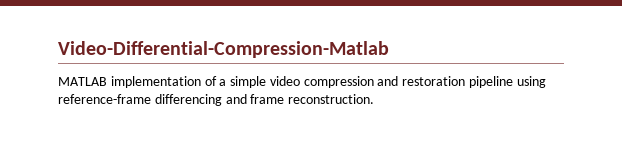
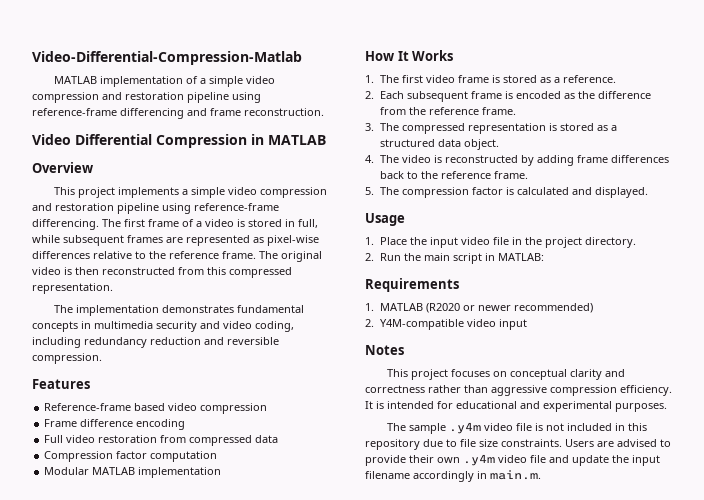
(375, 99) none -> [32,134,326,148] [32,162,93,173] [53,187,327,198] [32,203,279,214] [32,219,318,230] [32,235,319,246] [32,251,322,262] [32,267,292,278] [32,283,113,294] [53,305,304,316] [32,321,294,332] [32,337,279,348] [32,353,102,364] [32,379,90,389] [44,403,268,414] [44,419,186,430] [44,435,279,446] [44,451,218,462] [44,467,222,478] [365,50,454,61] [365,75,616,83] [365,91,651,102] [379,107,516,115] [365,123,617,134] [379,139,499,150] [365,155,669,166] [379,171,528,179] [365,187,648,198] [365,213,405,226] [365,237,636,248] [365,253,544,264] [365,278,459,292] [365,303,593,313] [365,319,527,330] [365,345,404,355] [386,369,625,380] [365,385,672,396] [365,401,667,412] [386,422,647,434] [365,439,671,450] [365,454,660,466] [365,470,541,482] // Video Differential Compression in MATLAB // Overview // This project implements a simple video compression and restoration pipeline using reference-frame differencing. The first frame of a video is stored in full, while subsequent frames are represented as pixel-wise differences relative to the reference frame. The original video is then reconstructed from this compressed representation. // The implementation demonstrates fundamental concepts in multimedia security and video coding, including redundancy reduction and reversible compression. // Features // Reference-frame based video compression // Frame difference encoding // Full video restoration from compressed data // Compression factor computation // Modular MATLAB implementation // How It Works // 1. The first video frame is stored as a reference. // 2. Each subsequent frame is encoded as the difference from the reference frame. // 3. The compressed representation is stored as a structured data object. // 4. The video is reconstructed by adding frame differences back to the reference frame. // 5. The compression factor is calculated and displayed. // Usage // 1. Place the input video file in the project directory. // 2. Run the main script in MATLAB: // Requirements // 1. MATLAB (R2020 or newer recommended) // 2. Y4M-compatible video input // Notes // This project focuses on conceptual clarity and correctness rather than aggressive compression efficiency. It is intended for educational and experimental purposes. // The sample .y4m video file is not included in this repository due to file size constraints. Users are advised to provide their own .y4m video file and update the input filename accordingly in main.m.

